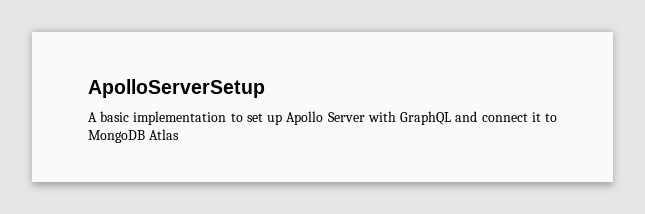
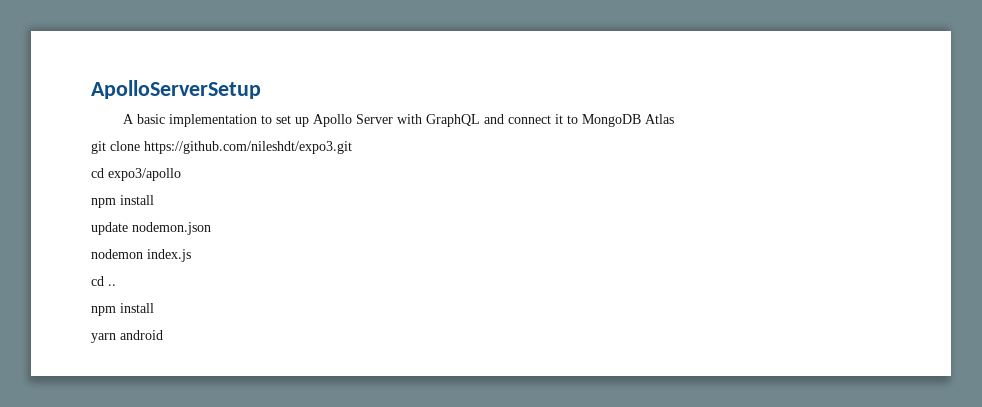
(179, 134) none -> [91,141,352,154] [91,168,181,181] [91,195,154,208] [91,222,211,235] [91,249,191,262] [91,276,116,286] [91,303,154,316] [91,330,163,343] // git clone https://github.com/nileshdt/expo3.git // cd expo3/apollo // npm install // update nodemon.json // nodemon index.js // cd .. // npm install // yarn android

